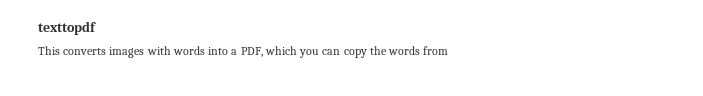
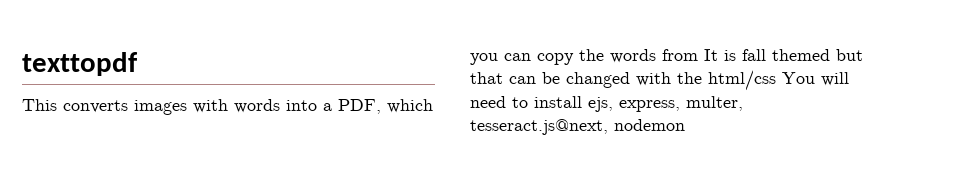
(449, 50) none -> [704,49,863,61] [470,70,849,91] [470,96,743,112] [470,119,685,135] It is fall themed but that can be changed with the html/css You will need to install ejs, express, multer, tesseract.js@next, nodemon

